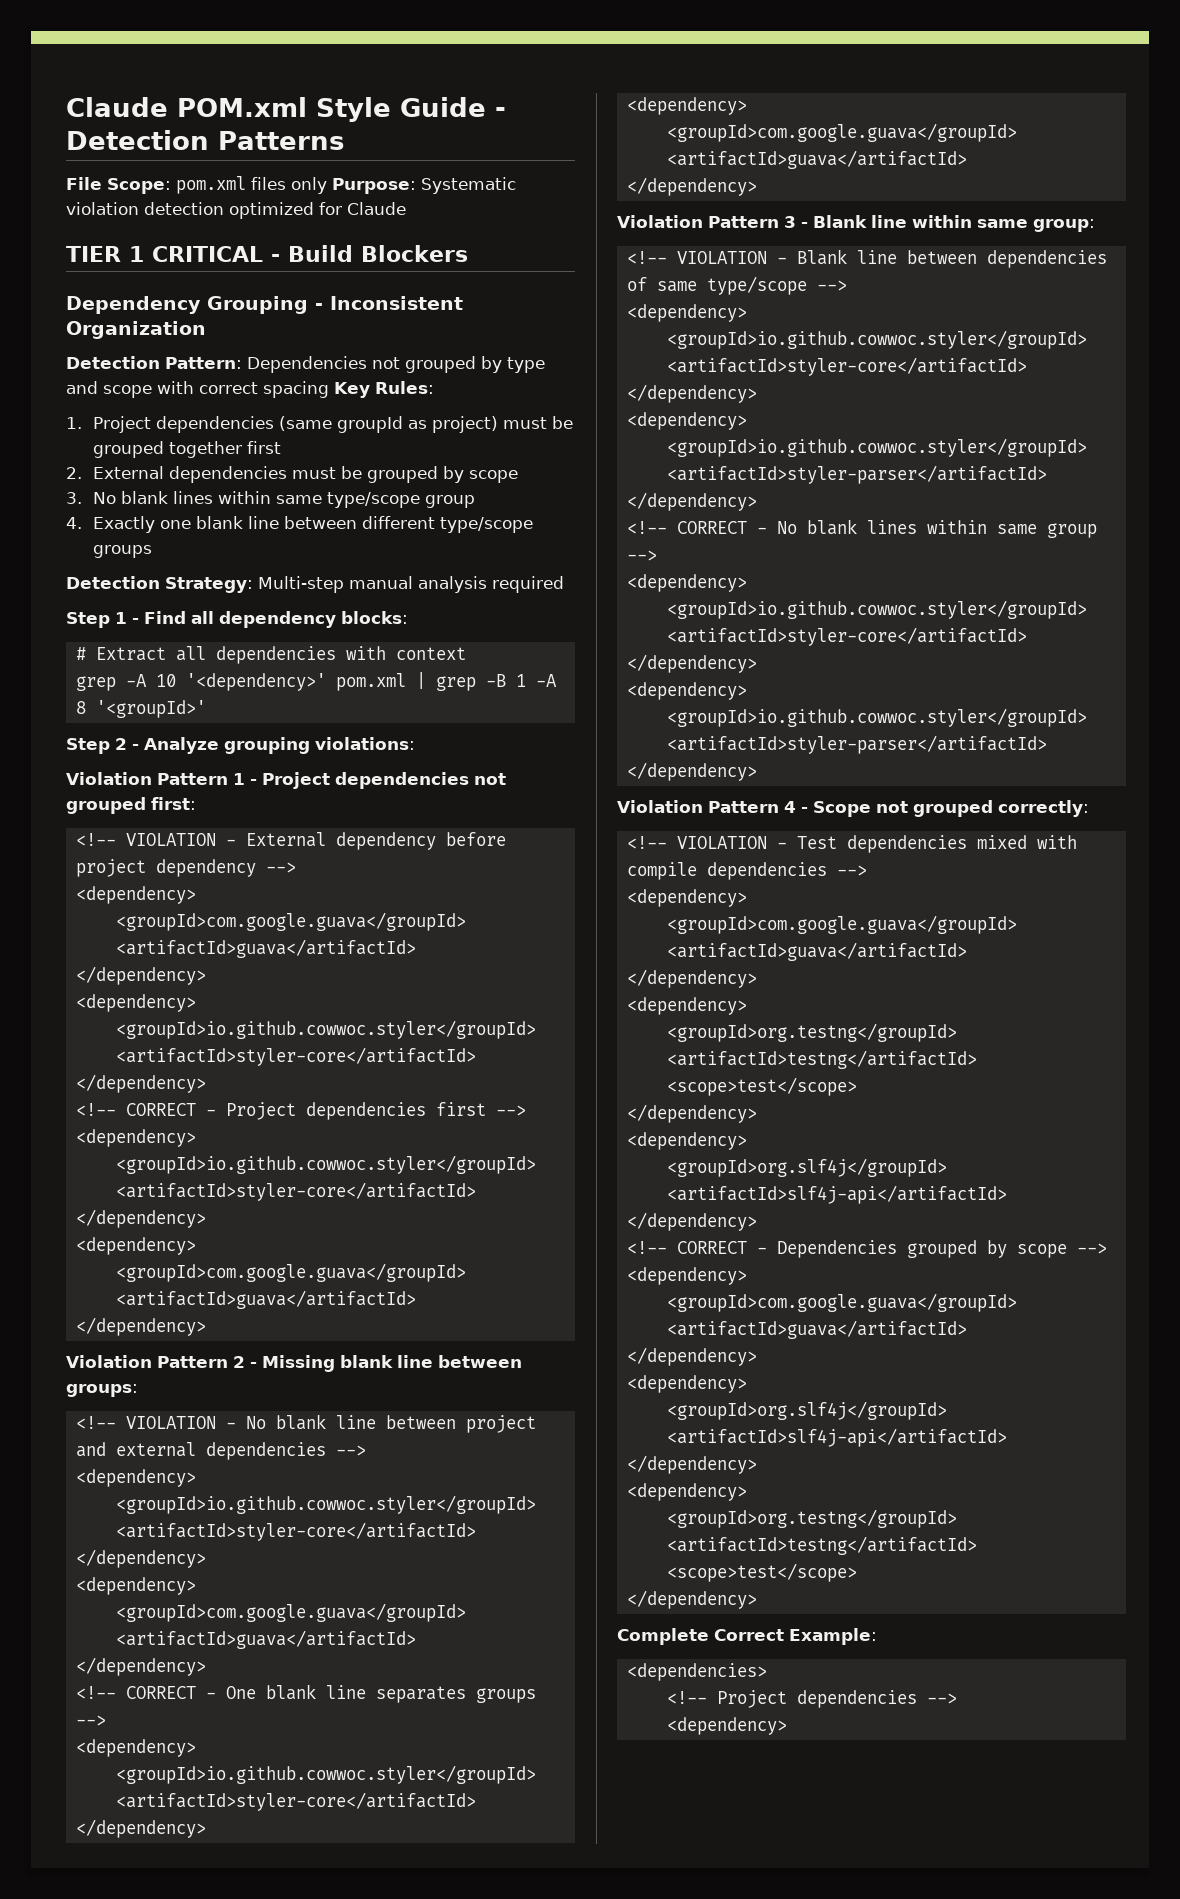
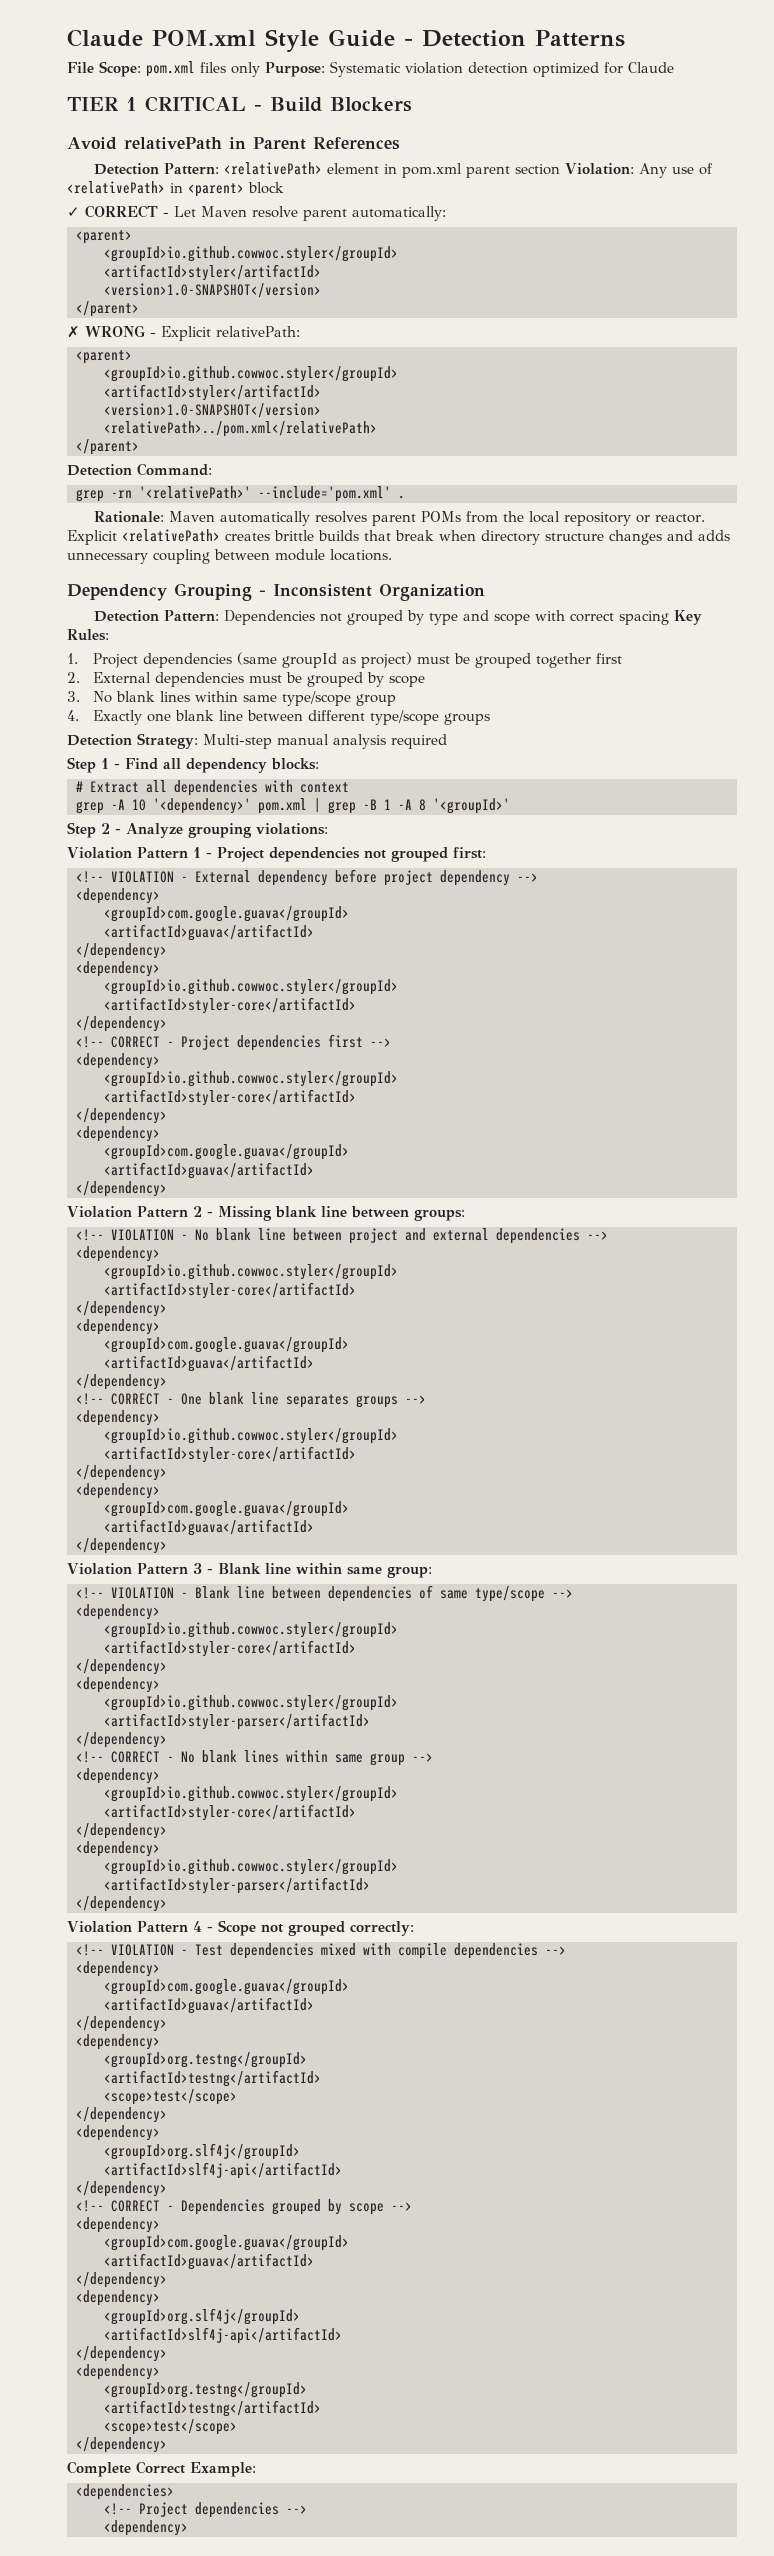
(468, 253) none -> [67,137,400,150] [94,162,714,178] [67,181,284,197] [67,205,446,221] [76,230,132,244] [104,246,398,262] [104,264,321,281] [104,283,321,298] [76,301,139,317] [67,325,300,341] [76,350,132,364] [104,366,398,382] [104,384,321,401] [104,403,321,418] [104,421,377,437] [76,439,139,455] [67,463,212,476] [76,486,405,502] [94,511,706,526] [67,529,730,545] [67,549,392,564] // Avoid relativePath in Parent References // Detection Pattern: <relativePath> element in pom.xml parent section Violation: Any use of <relativePath> in <parent> block // ✓ CORRECT - Let Maven resolve parent automatically: // <parent> // <groupId>io.github.cowwoc.styler</groupId> // <artifactId>styler</artifactId> // <version>1.0-SNAPSHOT</version> // </parent> // ✗ WRONG - Explicit relativePath: // <parent> // <groupId>io.github.cowwoc.styler</groupId> // <artifactId>styler</artifactId> // <version>1.0-SNAPSHOT</version> // <relativePath>../pom.xml</relativePath> // </parent> // Detection Command: // grep -rn '<relativePath>' --include='pom.xml' . // Rationale: Maven automatically resolves parent POMs from the local repository or reactor. Explicit <relativePath> creates brittle builds that break when directory structure changes and adds unnecessary coupling between module locations.

